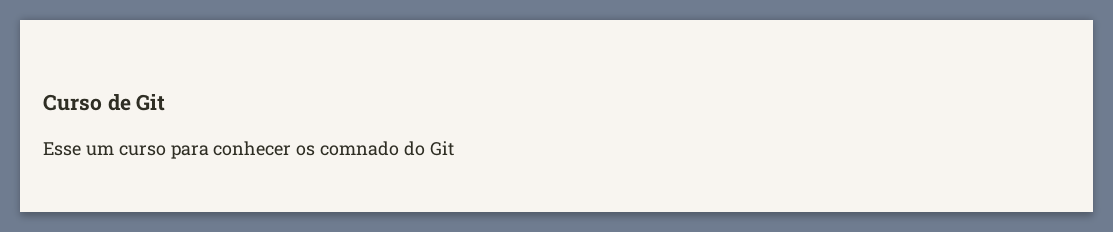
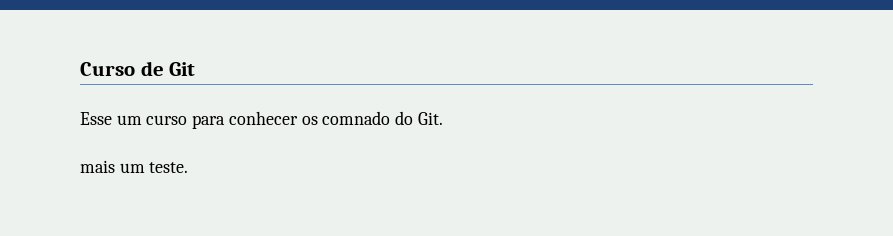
[429,141,454,156] Git -> [417,112,443,125] [80,160,189,173] Git. // mais um teste.

